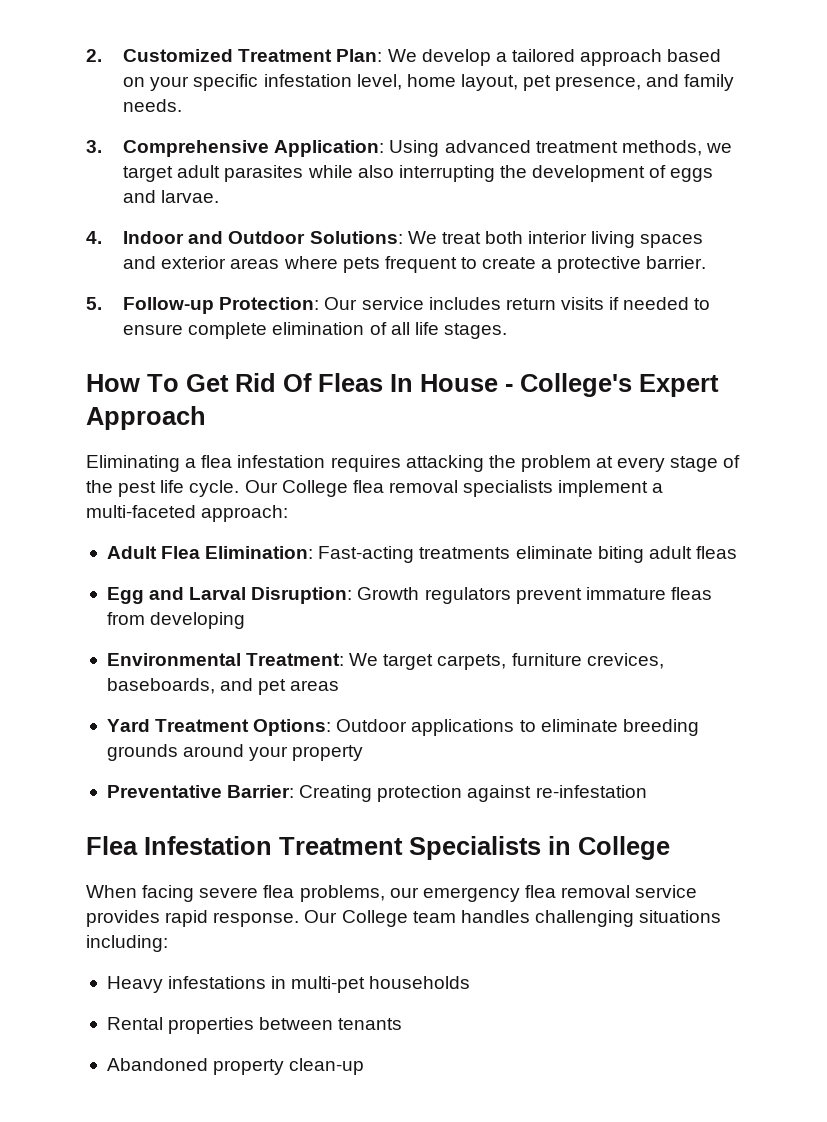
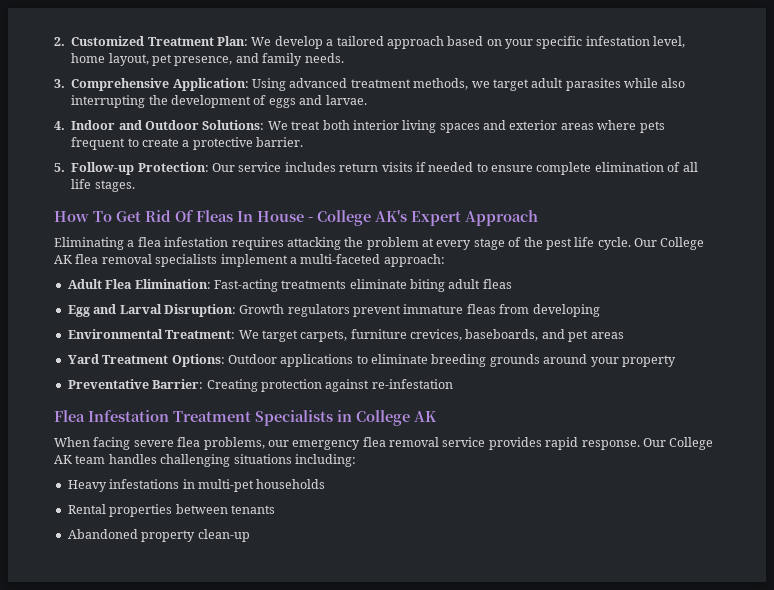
[520,373,632,397] College's -> [317,210,407,226] College AK's
(348, 488) none -> [54,255,72,264] AK
(670, 848) none -> [414,411,437,422] AK
(408, 918) none -> [54,455,72,464] AK

